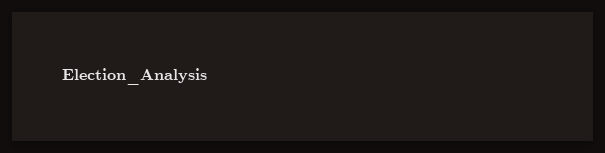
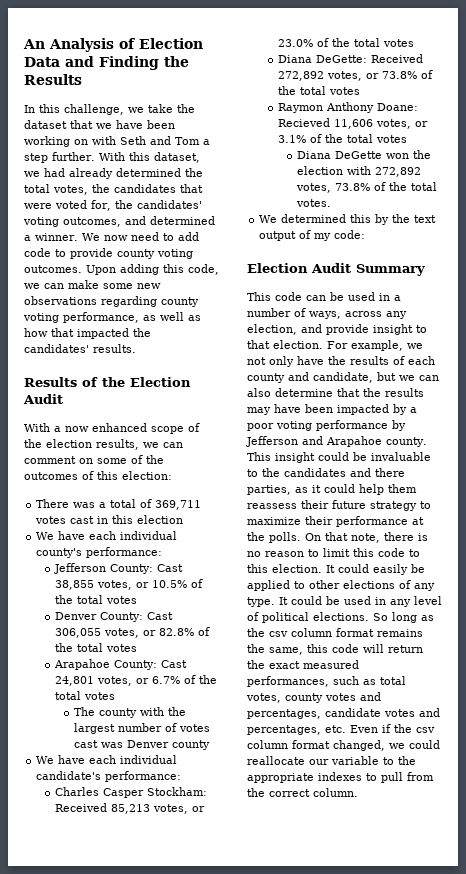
[62,68,207,85] Election_Analysis -> [23,38,203,52] [24,56,189,70] [24,74,82,85] [24,104,195,115] [24,120,175,129] [24,136,210,147] [24,152,200,163] [24,168,203,179] [24,184,203,195] [24,200,202,211] [23,216,215,227] [24,232,199,241] [24,248,193,259] [24,264,219,275] [24,280,161,289] [24,296,199,307] [23,312,201,323] [24,328,151,339] [24,344,136,353] [24,377,191,387] [23,394,63,404] [24,423,200,434] [24,439,183,450] [24,455,164,464] [24,471,172,480] [36,499,202,510] [35,515,184,524] [36,531,178,540] [36,547,163,558] [54,563,184,574] [55,579,204,590] [55,595,138,604] [55,612,174,622] [55,627,211,638] [55,643,138,652] [54,659,188,670] [55,675,218,686] [55,691,116,700] [73,707,186,718] [73,723,210,734] [73,740,210,750] [36,755,178,764] [36,771,182,782] [55,787,208,798] [55,803,206,814] [278,38,415,47] [278,54,424,63] [278,70,434,81] [278,86,361,95] [278,102,419,113] [278,118,429,129] [278,134,408,143] [296,150,431,159] [296,166,421,177] [295,182,437,193] [295,199,331,207] [259,214,437,225] [259,230,366,241] [247,263,425,276] [247,292,401,301] [247,308,407,319] [247,324,427,335] [247,340,423,351] [247,356,435,367] [247,372,439,383] [247,388,424,397] [247,404,417,415] [247,420,406,431] [246,436,427,447] [247,452,431,463] [247,468,405,477] [247,484,417,495] [247,500,431,511] [247,516,424,527] [247,532,428,543] [247,548,420,557] [247,564,425,575] [247,580,435,591] [247,596,442,607] [247,612,434,623] [247,628,423,637] [247,644,423,655] [247,660,359,669] [247,676,406,687] [246,692,381,703] [247,708,440,719] [247,724,435,735] [247,740,440,751] [247,756,416,765] [247,772,434,783] [247,788,358,797] An Analysis of Election Data and Finding the Results // In this challenge, we take the dataset that we have been working on with Seth and Tom a step further. With this dataset, we had already determined the total votes, the candidates that were voted for, the candidates' voting outcomes, and determined a winner. We now need to add code to provide county voting outcomes. Upon adding this code, we can make some new observations regarding county voting performance, as well as how that impacted the candidates' results. // Results of the Election Audit // With a now enhanced scope of the election results, we can comment on some of the outcomes of this election: // There was a total of 369,711 votes cast in this election // We have each individual county's performance: // Jefferson County: Cast 38,855 votes, or 10.5% of the total votes // Denver County: Cast 306,055 votes, or 82.8% of the total votes // Arapahoe County: Cast 24,801 votes, or 6.7% of the total votes // The county with the largest number of votes cast was Denver county // We have each individual candidate's performance: // Charles Casper Stockham: Received 85,213 votes, or 23.0% of the total votes // Diana DeGette: Received 272,892 votes, or 73.8% of the total votes // Raymon Anthony Doane: Recieved 11,606 votes, or 3.1% of the total votes // Diana DeGette won the election with 272,892 votes, 73.8% of the total votes. // We determined this by the text output of my code: // Election Audit Summary // This code can be used in a number of ways, across any election, and provide insight to that election. For example, we not only have the results of each county and candidate, but we can also determine that the results may have been impacted by a poor voting performance by Jefferson and Arapahoe county. This insight could be invaluable to the candidates and there parties, as it could help them reassess their future strategy to maximize their performance at the polls. On that note, there is no reason to limit this code to this election. It could easily be applied to other elections of any type. It could be used in any level of political elections. So long as the csv column format remains the same, this code will return the exact measured performances, such as total votes, county votes and percentages, candidate votes and percentages, etc. Even if the csv column format changed, we could reallocate our variable to the appropriate indexes to pull from the correct column.

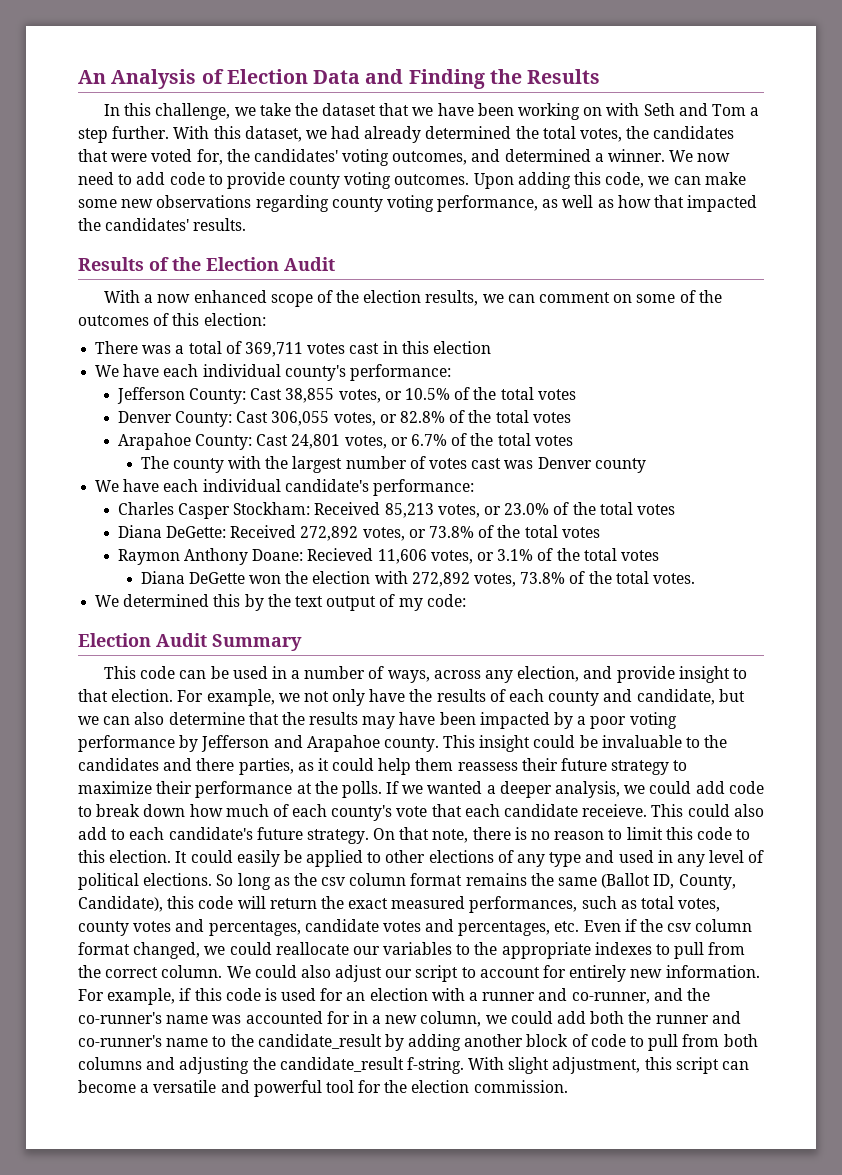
(301, 537) none -> [386,781,764,798] [78,804,764,821] [78,827,369,844] If we wanted a deeper analysis, we could add code to break down how much of each county's vote that each candidate receieve. This could also add to each candidate's future strategy.
[247,596,340,607] type. It could be -> [549,850,615,867] type and
[269,647,303,655] same, -> [558,873,736,890] [78,896,163,912] same (Ballot ID, County, Candidate),
[331,756,379,765] variable -> [383,942,453,955] variables
(358, 792) none -> [226,965,760,982] [78,988,710,1005] [78,1011,741,1027] [78,1034,758,1051] [78,1057,750,1074] [78,1080,568,1097] We could also adjust our script to account for entirely new information. For example, if this code is used for an election with a runner and co-runner, and the co-runner's name was accounted for in a new column, we could add both the runner and co-runner's name to the candidate_result by adding another block of code to pull from both columns and adjusting the candidate_result f-string. With slight adjustment, this script can become a versatile and powerful tool for the election commission.

